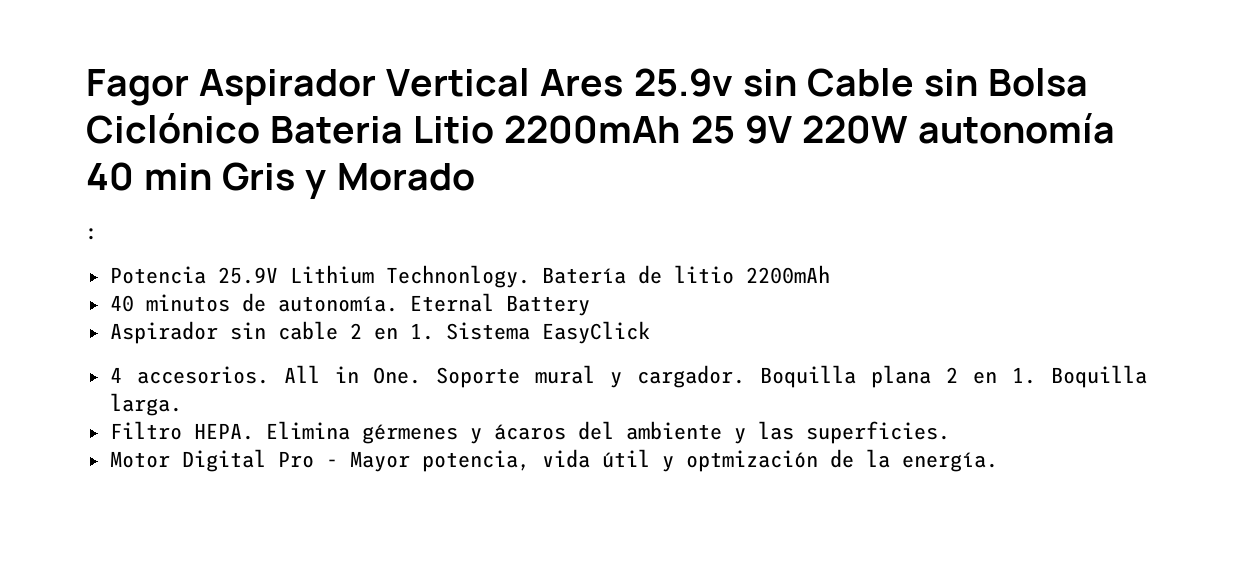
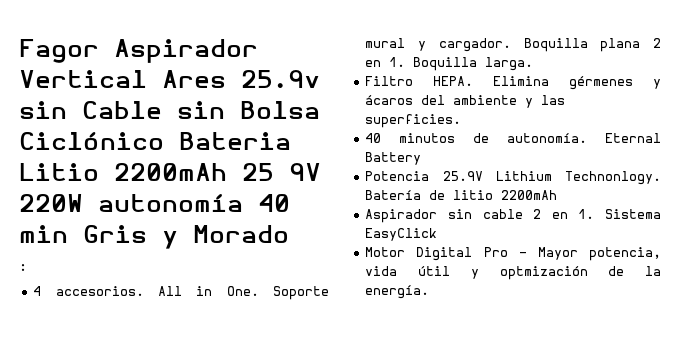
[109,265,830,288] [109,293,590,316] [109,321,650,344] // Potencia 25.9V Lithium Technonlogy. Batería de litio 2200mAh // 40 minutos de autonomía. Eternal Battery // Aspirador sin cable 2 en 1. Sistema EasyClick -> (27, 267) none
(950, 432) none -> [365,133,661,143] [365,152,422,165] [365,171,661,185] [365,190,558,200] [365,209,661,223] [365,228,438,241] // 40 minutos de autonomía. Eternal Battery // Potencia 25.9V Lithium Technonlogy. Batería de litio 2200mAh // Aspirador sin cable 2 en 1. Sistema EasyClick

